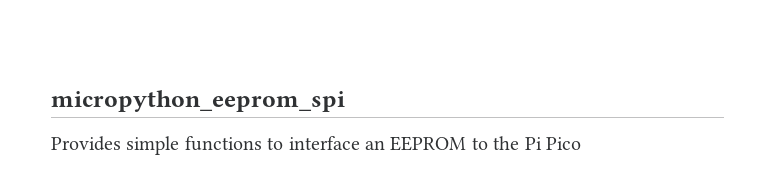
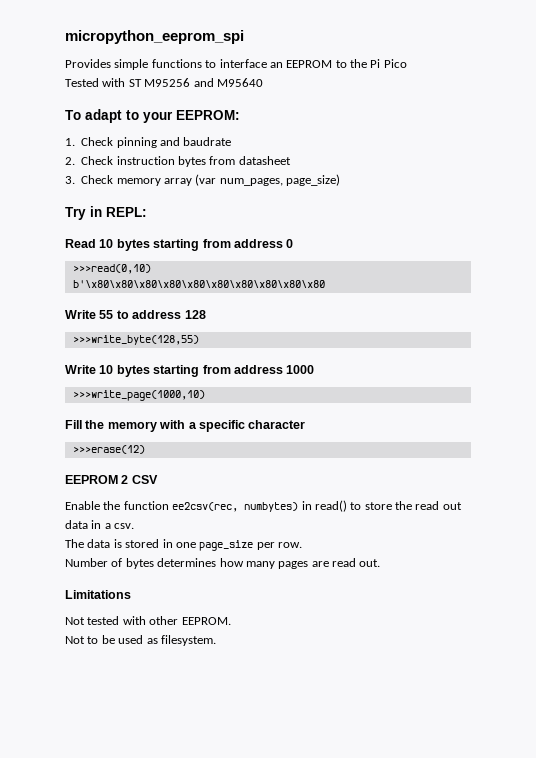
(581, 143) none -> [65,78,263,87] [65,109,240,123] [65,137,232,148] [65,156,291,167] [65,174,341,186] [65,206,147,220] [65,239,294,251] [72,264,151,274] [72,280,325,288] [65,310,206,319] [72,335,199,345] [65,365,315,377] [72,390,205,401] [65,420,306,432] [72,445,145,454] [65,475,158,484] [65,500,462,512] [65,520,135,529] [65,539,302,551] [65,558,381,569] [65,590,131,599] [65,616,231,625] [65,635,216,646] // Tested with ST M95256 and M95640 // To adapt to your EEPROM: // 1. Check pinning and baudrate // 2. Check instruction bytes from datasheet // 3. Check memory array (var num_pages, page_size) // Try in REPL: // Read 10 bytes starting from address 0 // >>>read(0,10) // b'\x80\x80\x80\x80\x80\x80\x80\x80\x80\x80 // Write 55 to address 128 // >>>write_byte(128,55) // Write 10 bytes starting from address 1000 // >>>write_page(1000,10) // Fill the memory with a specific character // >>>erase(12) // EEPROM 2 CSV // Enable the function ee2csv(rec, numbytes) in read() to store the read out data in a csv. // The data is stored in one page_size per row. // Number of bytes determines how many pages are read out. // Limitations // Not tested with other EEPROM. // Not to be used as filesystem.

